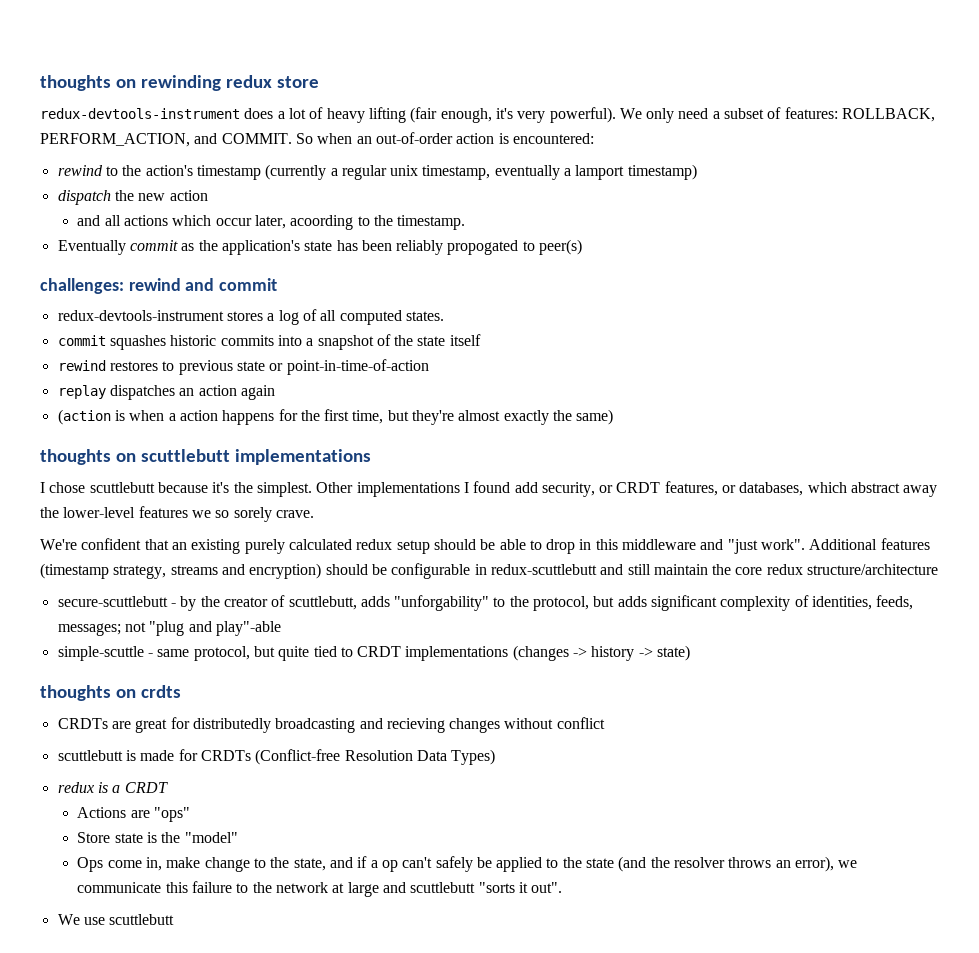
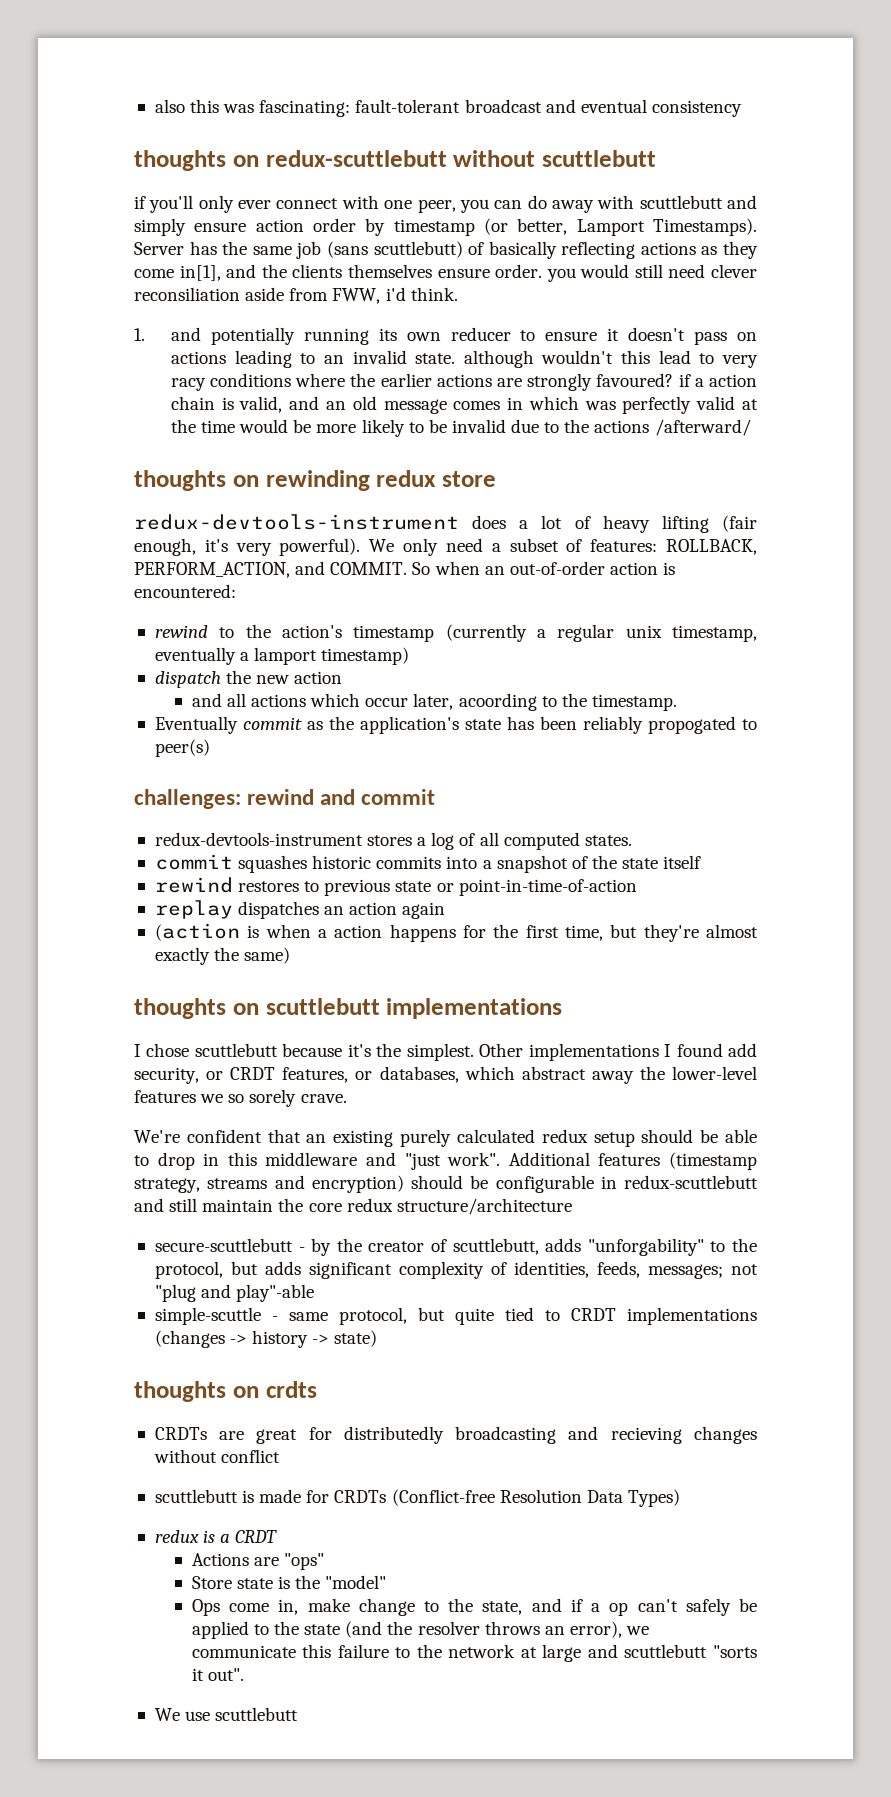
(40, 83) none -> [154,99,742,117] [134,150,656,171] [134,195,757,213] [134,218,757,236] [134,241,758,259] [134,264,757,282] [134,287,458,304] [134,327,757,345] [170,350,758,368] [170,373,758,391] [170,396,758,414] [170,419,751,437] also this was fascinating: fault-tolerant broadcast and eventual consistency // thoughts on redux-scuttlebutt without scuttlebutt // if you'll only ever connect with one peer, you can do away with scuttlebutt and simply ensure action order by timestamp (or better, Lamport Timestamps). Server has the same job (sans scuttlebutt) of basically reflecting actions as they come in[1], and the clients themselves ensure order. you would still need clever reconsiliation aside from FWW, i'd think. // 1. and potentially running its own reducer to ensure it doesn't pass on actions leading to an invalid state. although wouldn't this lead to very racy conditions where the earlier actions are strongly favoured? if a action chain is valid, and an old message comes in which was perfectly valid at the time would be more likely to be invalid due to the actions /afterward/ //

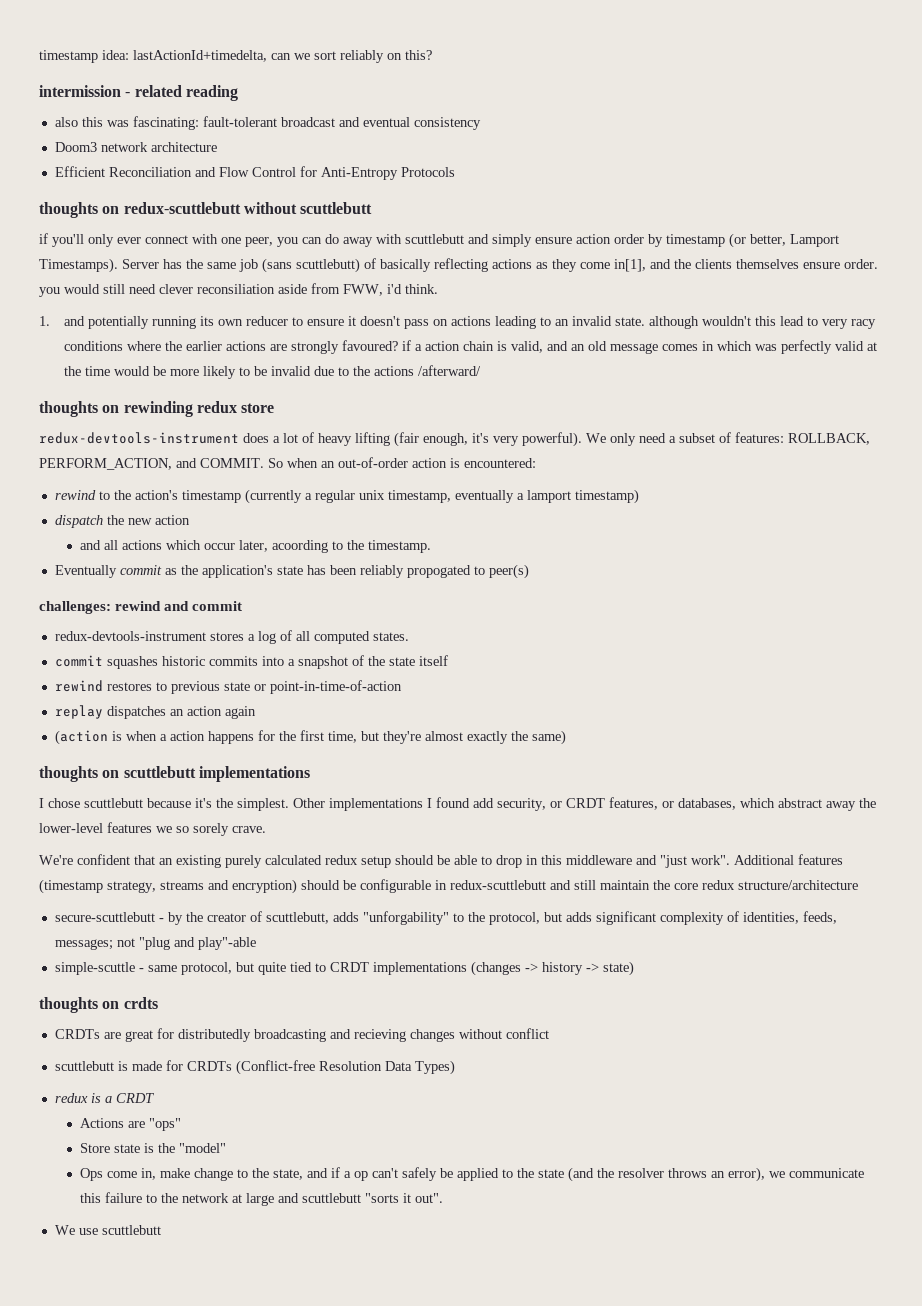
(154, 106) none -> [39,50,432,63] [39,85,238,101] timestamp idea: lastActionId+timedelta, can we sort reliably on this? // intermission - related reading //
(742, 108) none -> [54,142,217,152] [54,166,455,180] // Doom3 network architecture // Efficient Reconciliation and Flow Control for Anti-Entropy Protocols

